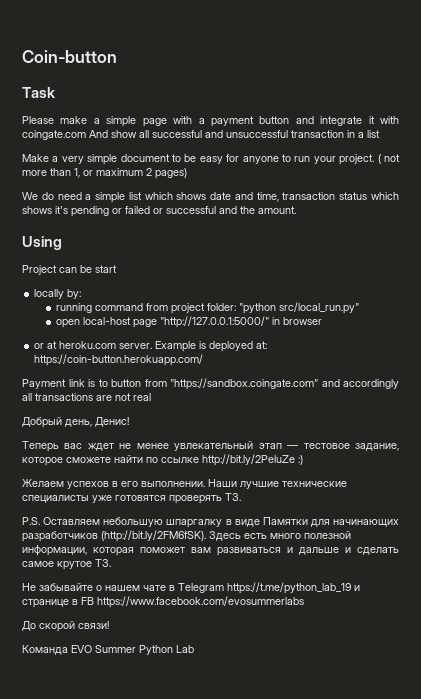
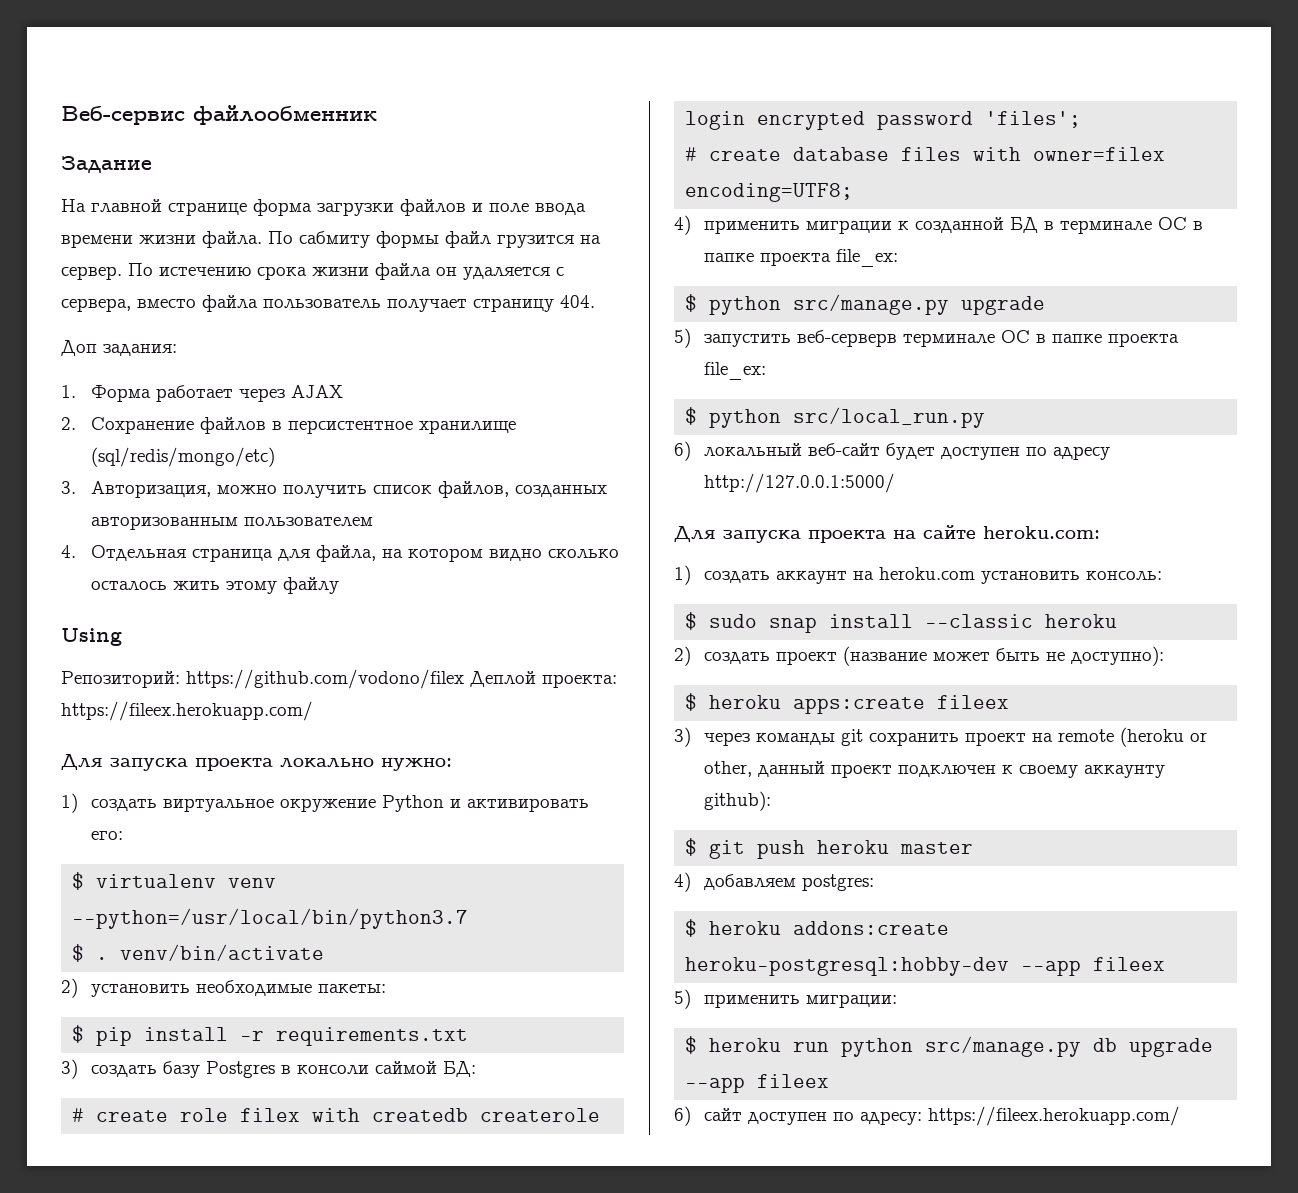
[22,50,117,63] [22,87,56,98] [22,116,400,127] [22,130,380,140] [22,154,400,165] [22,168,187,179] [22,192,400,203] [22,206,296,217] [22,236,62,250] [22,265,117,275] [34,289,82,299] [55,302,359,314] [55,316,322,328] [34,341,268,352] [34,354,204,366] [22,378,399,390] [22,393,151,401] [22,417,129,428] [22,441,400,452] [22,454,303,466] [22,479,347,489] [22,493,241,504] [22,517,399,528] [22,530,351,542] [22,545,399,556] [22,559,111,570] [22,582,360,594] [22,596,304,608] [22,621,109,632] [22,645,194,655] Coin-button // Task // Please make a simple page with a payment button and integrate it with coingate.com And show all successful and unsuccessful transaction in a list // Make a very simple document to be easy for anyone to run your project. ( not more than 1, or maximum 2 pages) // We do need a simple list which shows date and time, transaction status which shows it's pending or failed or successful and the amount. // Using // Project can be start // locally by: // running command from project folder: "python src/local_run.py" // open local-host page "http://127.0.0.1:5000/" in browser // or at heroku.com server. Example is deployed at: https://coin-button.herokuapp.com/ // Payment link is to button from "https://sandbox.coingate.com" and accordingly all transactions are not real // Добрый день, Денис! // Теперь вас ждет не менее увлекательный этап — тестовое задание, которое сможете найти по ссылке http://bit.ly/2PeluZe :) // Желаем успехов в его выполнении. Наши лучшие технические специалисты уже готовятся проверять ТЗ. // P.S. Оставляем небольшую шпаргалку в виде Памятки для начинающих разработчиков (http://bit.ly/2FM6fSK). Здесь есть много полезной информации, которая поможет вам развиваться и дальше и сделать самое крутое ТЗ. // Не забывайте о нашем чате в Telegram https://t.me/python_lab_19 и странице в FB https://www.facebook.com/evosummerlabs // До скорой связи! // Команда EVO Summer Python Lab -> [61,105,377,125] [61,156,152,173] [61,199,586,216] [61,231,601,248] [61,263,564,280] [61,295,595,312] [61,340,177,356] [61,385,343,402] [61,417,516,434] [90,447,275,467] [61,481,607,498] [90,516,373,530] [61,545,619,562] [90,577,339,594] [61,628,122,646] [61,669,617,689] [61,701,313,721] [61,754,452,771] [61,793,589,813] [90,831,123,840] [72,872,277,890] [72,908,469,929] [72,944,325,962] [61,978,386,998] [72,1025,469,1046] [61,1059,476,1079] [72,1108,601,1122] [685,111,1082,130] [685,147,1166,161] [685,183,854,202] [674,215,1203,235] [703,249,898,267] [685,294,1046,315] [674,328,1179,348] [703,362,766,380] [685,407,986,428] [674,441,1110,461] [703,473,895,493] [674,525,1100,543] [674,565,1162,585] [685,612,1118,633] [674,646,1164,666] [685,693,1010,714] [674,727,1207,747] [703,761,1165,778] [703,791,771,811] [685,838,974,859] [674,872,874,892] [685,919,950,937] [685,957,1166,976] [674,989,897,1009] [685,1036,1214,1057] [685,1074,830,1093] [674,1106,1180,1126] Веб-сервис файлообменник // Задание // На главной странице форма загрузки файлов и поле ввода времени жизни файла. По сабмиту формы файл грузится на сервер. По истечению срока жизни файла он удаляется с сервера, вместо файла пользователь получает страницу 404. // Доп задания: // 1. Форма работает через AJAX // 2. Сохранение файлов в персистентное хранилище (sql/redis/mongo/etc) // 3. Авторизация, можно получить список файлов, созданных авторизованным пользователем // 4. Отдельная страница для файла, на котором видно сколько осталось жить этому файлу // Using // Репозиторий: https://github.com/vodono/filex Деплой проекта: https://fileex.herokuapp.com/ // Для запуска проекта локально нужно: // 1) создать виртуальное окружение Python и активировать его: // $ virtualenv venv --python=/usr/local/bin/python3.7 // $ . venv/bin/activate // 2) установить необходимые пакеты: // $ pip install -r requirements.txt // 3) создать базу Postgres в консоли саймой БД: // # create role filex with createdb createrole login encrypted password 'files'; // # create database files with owner=filex encoding=UTF8; // 4) применить миграции к созданной БД в терминале ОС в папке проекта file_ex: // $ python src/manage.py upgrade // 5) запустить веб-серверв терминале ОС в папке проекта file_ex: // $ python src/local_run.py // 6) локальный веб-сайт будет доступен по адресу http://127.0.0.1:5000/ // Для запуска проекта на сайте heroku.com: // 1) создать аккаунт на heroku.com установить консоль: // $ sudo snap install --classic heroku // 2) создать проект (название может быть не доступно): // $ heroku apps:create fileex // 3) через команды git сохранить проект на remote (heroku or other, данный проект подключен к своему аккаунту github): // $ git push heroku master // 4) добавляем postgres: // $ heroku addons:create heroku-postgresql:hobby-dev --app fileex // 5) применить миграции: // $ heroku run python src/manage.py db upgrade --app fileex // 6) сайт доступен по адресу: https://fileex.herokuapp.com/

